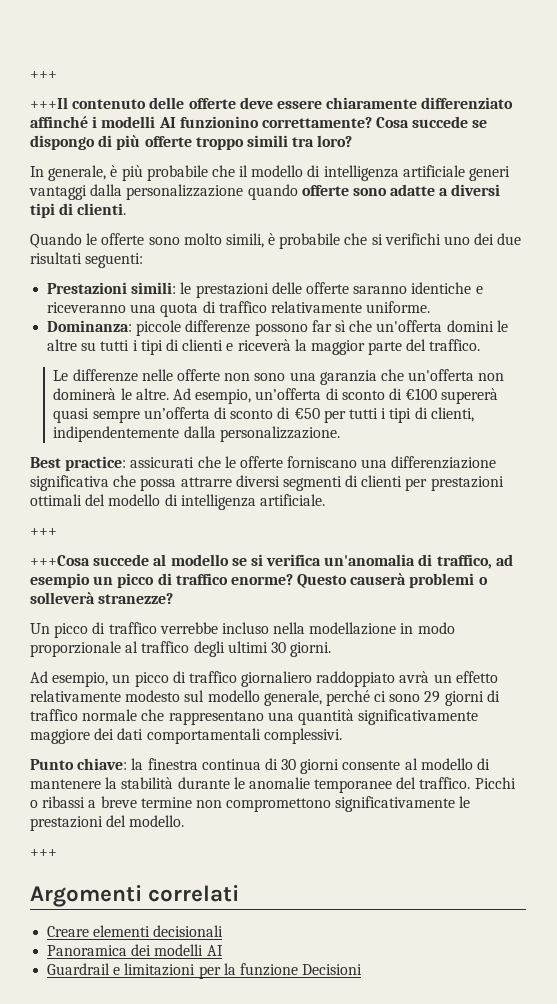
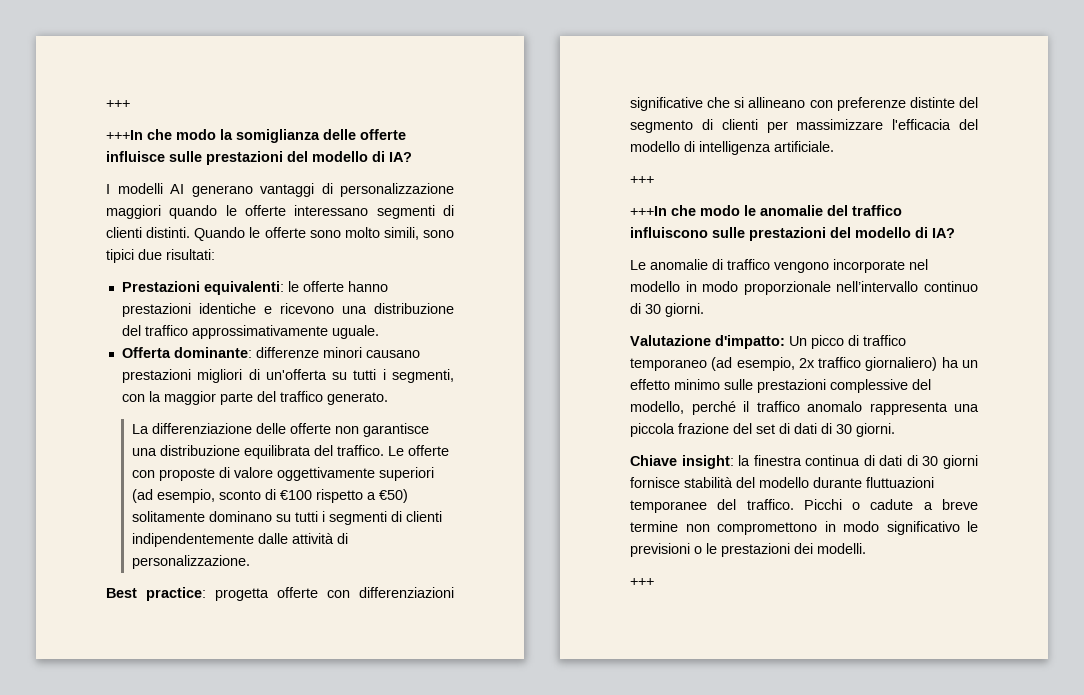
[30,71,57,79] [30,97,514,109] [30,116,488,128] [30,135,353,150] [30,165,511,181] [29,184,501,200] [30,203,127,218] +++ // +++Il contenuto delle offerte deve essere chiaramente differenziato affinché i modelli AI funzionino correttamente? Cosa succede se dispongo di più offerte troppo simili tra loro? // In generale, è più probabile che il modello di intelligenza artificiale generi vantaggi dalla personalizzazione quando offerte sono adatte a diversi tipi di clienti. // -> [106,100,130,108] [106,129,406,143] [106,151,412,165] [106,183,454,197] [106,205,454,219] [106,227,191,238] +++ // +++In che modo la somiglianza delle offerte influisce sulle prestazioni del modello di IA? // I modelli AI generano vantaggi di personalizzazione maggiori quando le offerte interessano segmenti di clienti distinti.
[268,233,522,249] [30,252,144,268] [47,282,483,298] [47,301,431,317] [47,320,508,336] [47,339,481,355] [53,369,505,385] [53,388,499,404] [53,407,474,423] [53,426,340,442] [30,456,497,471] [30,475,342,491] è probabile che si verifichi uno dei due risultati seguenti: // Prestazioni simili: le prestazioni delle offerte saranno identiche e riceveranno una quota di traffico relativamente uniforme. // Dominanza: piccole differenze possono far sì che un'offerta domini le altre su tutti i tipi di clienti e riceverà la maggior parte del traffico. // Le differenze nelle offerte non sono una garanzia che un'offerta non dominerà le altre. Ad esempio, un’offerta di sconto di €100 supererà quasi sempre un’offerta di sconto di €50 per tutti i tipi di clienti, indipendentemente dalla personalizzazione. // Best practice: assicurati che le offerte forniscano una differenziazione significativa che possa attrarre diversi segmenti -> [423,230,454,238] [106,249,215,263] [121,281,388,295] [121,303,454,317] [121,325,379,339] [121,347,420,358] [121,369,454,383] [121,391,388,405] [131,423,429,437] [131,445,449,459] [131,467,434,481] [131,489,408,503] [131,511,442,525] [131,533,348,547] [131,555,250,569] [106,587,454,601] [630,97,978,111] [630,120,693,133] sono tipici due risultati: // Prestazioni equivalenti: le offerte hanno prestazioni identiche e ricevono una distribuzione del traffico approssimativamente uguale. // Offerta dominante: differenze minori causano prestazioni migliori di un'offerta su tutti i segmenti, con la maggior parte del traffico generato. // La differenziazione delle offerte non garantisce una distribuzione equilibrata del traffico. Le offerte con proposte di valore oggettivamente superiori (ad esempio, sconto di €100 rispetto a €50) solitamente dominano su tutti i segmenti di clienti indipendentemente dalle attività di personalizzazione. // Best practice: progetta offerte con differenziazioni significative che si allineano con preferenze distinte del segmento
[430,476,504,491] [30,494,82,506] prestazioni ottimali -> [796,119,952,130] massimizzare l'efficacia
[30,554,513,569] [30,573,488,588] [30,592,174,604] [30,622,455,638] [30,641,332,657] [30,671,498,687] [30,690,500,706] [30,709,479,725] [30,728,342,744] [30,758,491,774] [30,777,310,789] +++Cosa succede al modello se si verifica un'anomalia di traffico, ad esempio un picco di traffico enorme? Questo causerà problemi o solleverà stranezze? // Un picco di traffico verrebbe incluso nella modellazione in modo proporzionale al traffico degli ultimi 30 giorni. // Ad esempio, un picco di traffico giornaliero raddoppiato avrà un effetto relativamente modesto sul modello generale, perché ci sono 29 giorni di traffico normale che rappresentano una quantità significativamente maggiore dei dati comportamentali complessivi. // Punto chiave: la finestra continua di 30 giorni consente al modello di mantenere la stabilità durante le anomalie -> [630,205,902,216] [630,227,955,241] [630,259,928,273] [630,281,978,295] [630,303,704,317] [630,335,906,349] [630,357,978,371] [630,379,931,393] [630,401,979,415] [630,423,895,437] [630,455,978,469] [630,477,934,488] +++In che modo le anomalie del traffico influiscono sulle prestazioni del modello di IA? // Le anomalie di traffico vengono incorporate nel modello in modo proporzionale nell’intervallo continuo di 30 giorni. // Valutazione d'impatto: Un picco di traffico temporaneo (ad esempio, 2x traffico giornaliero) ha un effetto minimo sulle prestazioni complessive del modello, perché il traffico anomalo rappresenta una piccola frazione del set di dati di 30 giorni. // Chiave insight: la finestra continua di dati di 30 giorni fornisce stabilità del modello durante fluttuazioni
[42,796,86,808] ribassi -> [870,499,914,510] cadute
[335,796,471,812] [30,815,185,831] [30,849,57,857] [30,885,240,907] [47,925,224,937] [47,944,223,956] [47,963,363,979] significativamente le prestazioni del modello. // +++ // Argomenti correlati // Creare elementi decisionali // Panoramica dei modelli AI // Guardrail e limitazioni per la funzione Decisioni -> [824,521,978,535] [630,543,866,557] [630,578,654,586] in modo significativo le previsioni o le prestazioni dei modelli. // +++

